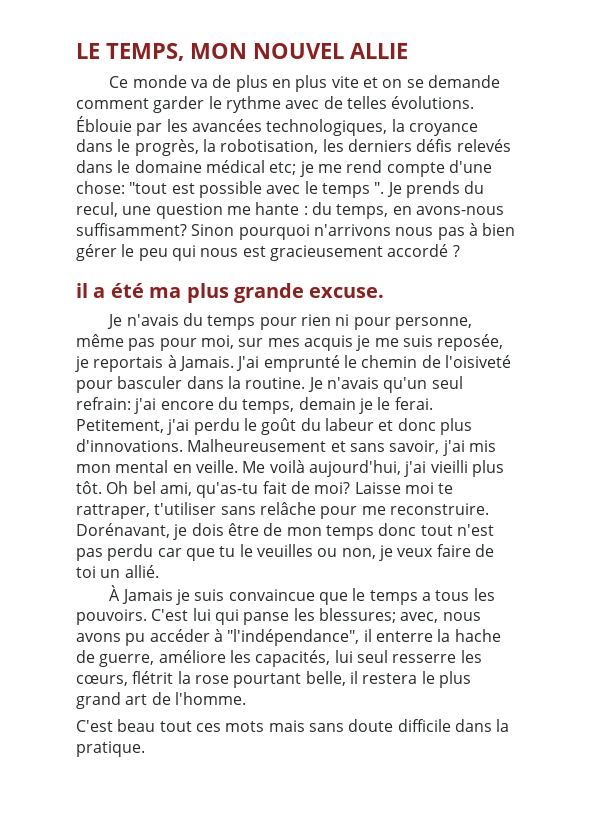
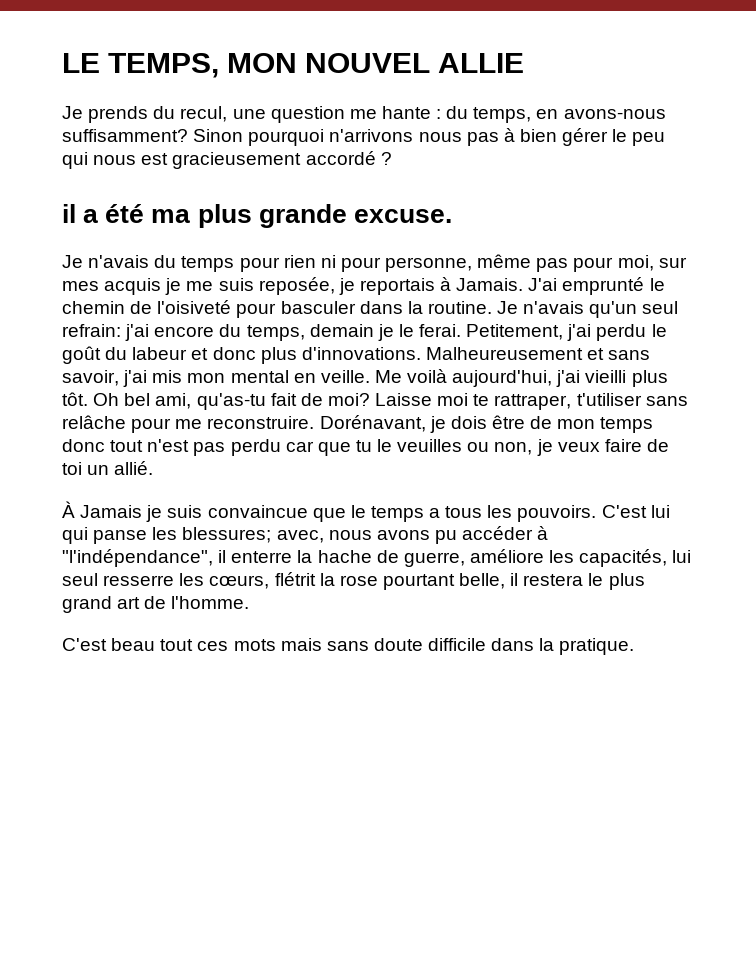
[109,75,501,92] [76,96,475,113] [76,116,478,136] [76,139,511,156] [76,160,492,177] [76,181,385,198] Ce monde va de plus en plus vite et on se demande comment garder le rythme avec de telles évolutions. Éblouie par les avancées technologiques, la croyance dans le progrès, la robotisation, les derniers défis relevés dans le domaine médical etc; je me rend compte d'une chose: "tout est possible avec le temps ". -> (525, 63) none

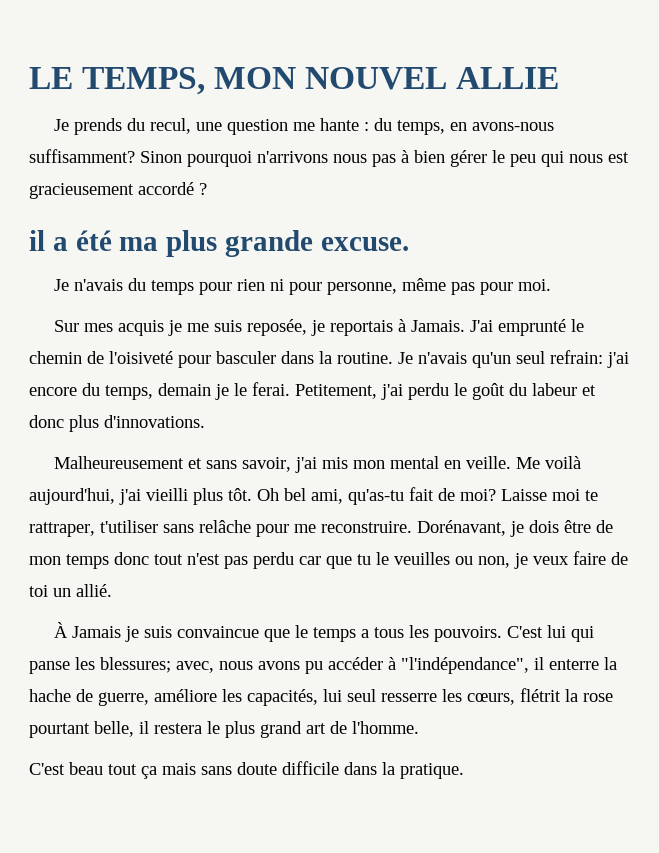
[617,255,687,271] moi, sur -> [518,279,552,291] [54,320,80,332] moi. // Sur
(421, 353) none -> (205, 421) //
[197,639,276,651] ces mots -> [141,766,157,779] ça

